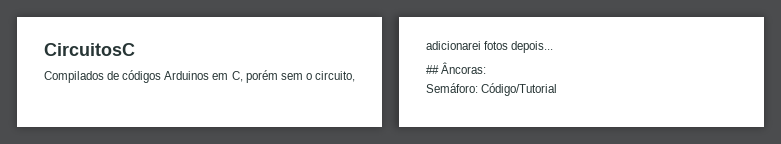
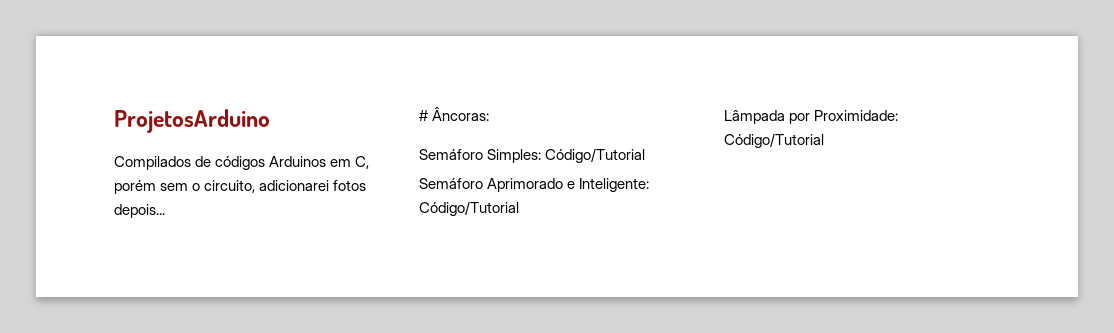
[44,43,135,56] CircuitosC -> [114,109,270,133] ProjetosArduino
[426,65,439,74] ## -> [419,110,428,121] #
[426,83,558,96] Semáforo: Código/Tutorial -> [419,148,646,163] [419,178,650,192] [419,201,519,216] [724,110,899,124] [724,133,824,148] Semáforo Simples: Código/Tutorial // Semáforo Aprimorado e Inteligente: Código/Tutorial // Lâmpada por Proximidade: Código/Tutorial

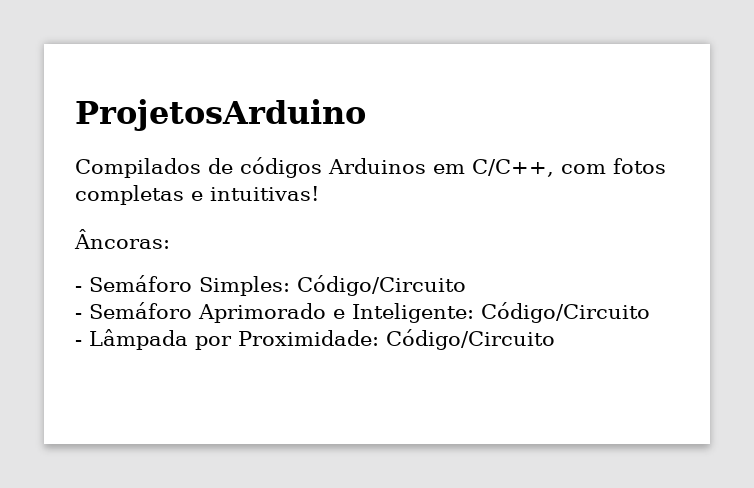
[355,156,370,169] [114,180,367,194] [114,204,165,218] [419,110,428,121] C, porém sem o circuito, adicionarei fotos depois... // # -> [472,158,666,177] [75,185,319,205] C/C++, com fotos completas e intuitivas! //
(490, 114) none -> [75,286,82,292] -
[545,148,646,163] Código/Tutorial // -> [297,275,466,296] [75,313,82,319] Código/Circuito // -
[419,201,519,216] Código/Tutorial // -> [481,302,650,323] [75,340,82,346] Código/Circuito // -
[724,133,824,148] Código/Tutorial -> [386,329,555,350] Código/Circuito

